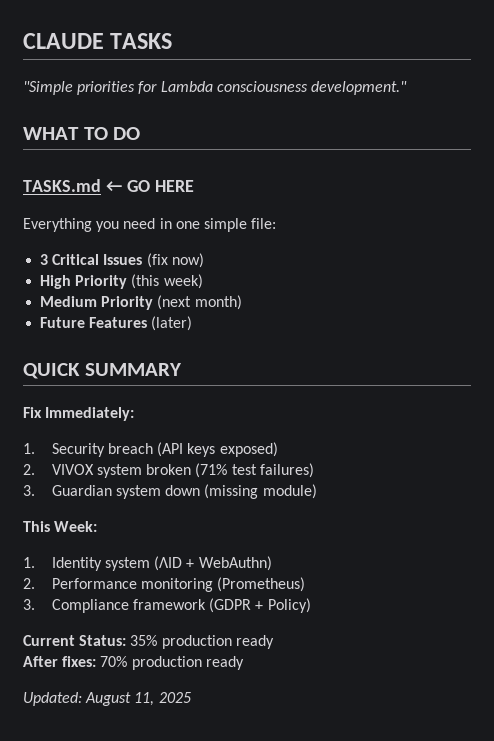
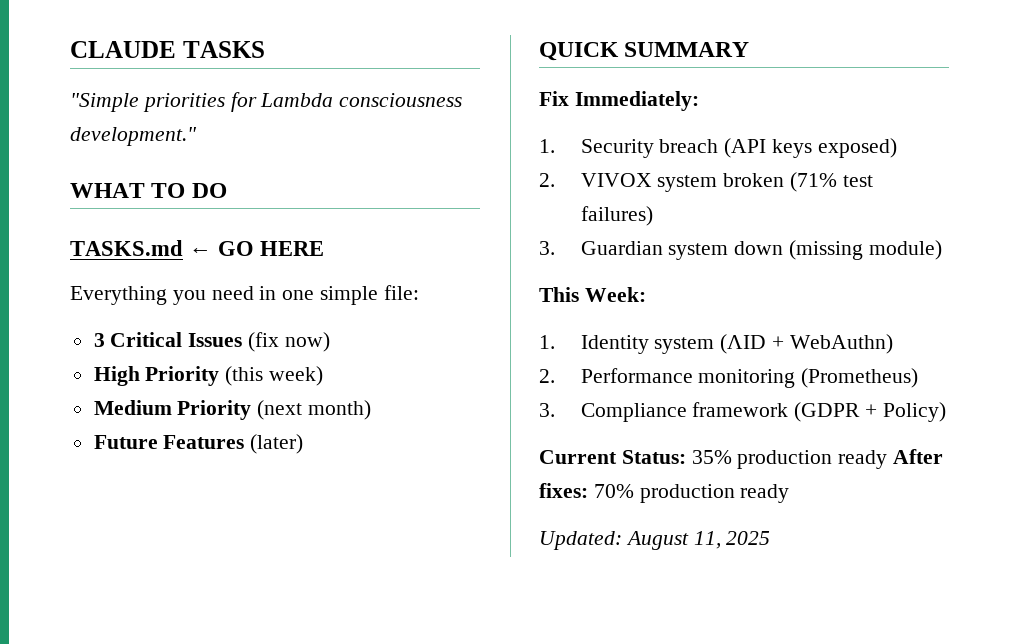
(274, 642) // -> (888, 459) none

